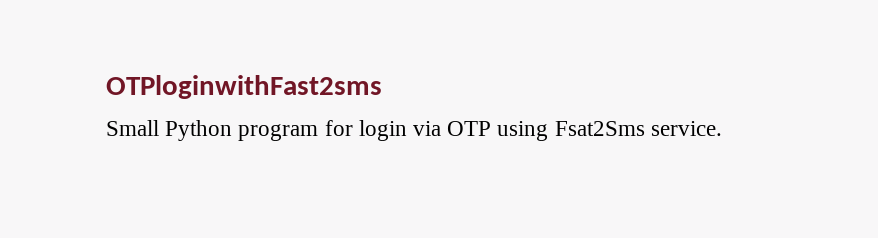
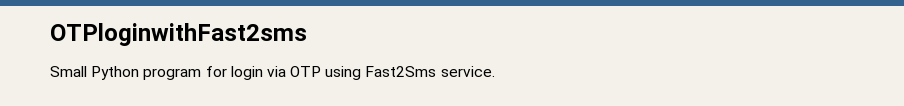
[554,121,645,136] Fsat2Sms -> [365,66,437,77] Fast2Sms

